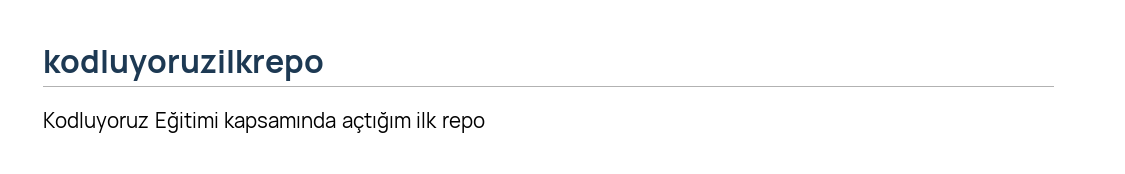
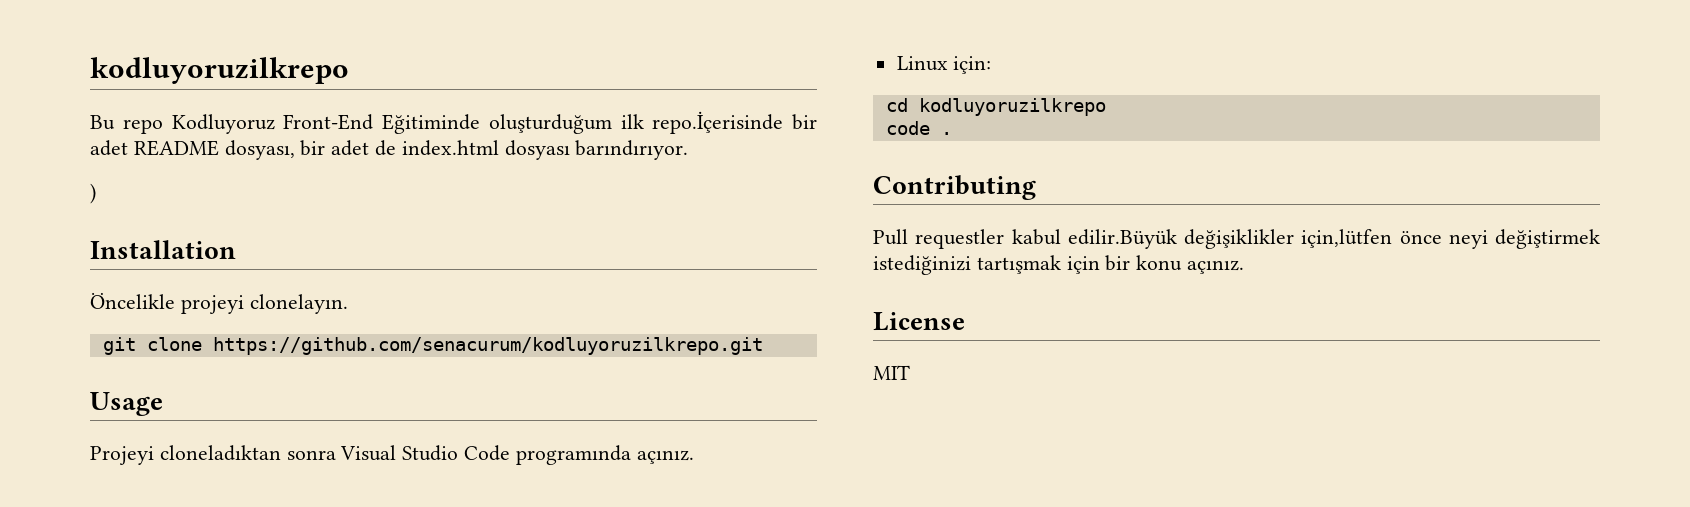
[43,50,324,81] [43,112,485,133] kodluyoruzilkrepo // Kodluyoruz Eğitimi kapsamında açtığım ilk repo -> [90,57,349,84] [90,111,817,134] [90,140,689,160] [90,183,96,204] [90,240,236,259] [90,292,348,314] [102,337,763,355] [90,392,163,416] [90,445,694,465] [896,56,992,74] [885,98,1106,116] [885,121,952,135] [873,175,1036,200] [873,229,1600,249] [873,255,1245,275] [873,312,965,331] [873,365,910,380] kodluyoruzilkrepo // Bu repo Kodluyoruz Front-End Eğitiminde oluşturduğum ilk repo.İçerisinde bir adet README dosyası, bir adet de index.html dosyası barındırıyor. // ) // Installation // Öncelikle projeyi clonelayın. // git clone https://github.com/senacurum/kodluyoruzilkrepo.git // Usage // Projeyi cloneladıktan sonra Visual Studio Code programında açınız. // Linux için: // cd kodluyoruzilkrepo // code . // Contributing // Pull requestler kabul edilir.Büyük değişiklikler için,lütfen önce neyi değiştirmek istediğinizi tartışmak için bir konu açınız. // License // MIT

